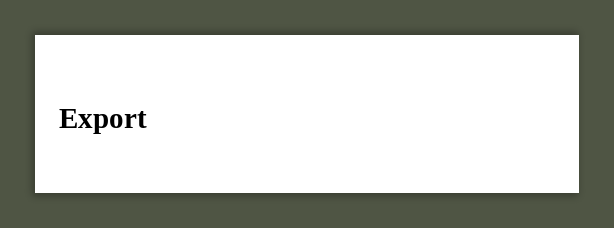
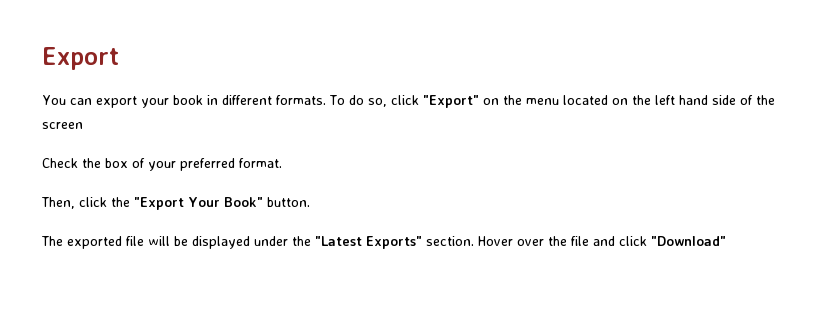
(147, 121) none -> [42,95,775,108] [42,122,83,129] [42,158,282,171] [41,197,310,210] [41,236,726,249] // You can export your book in different formats. To do so, click "Export" on the menu located on the left hand side of the screen // Check the box of your preferred format. // Then, click the "Export Your Book" button. // The exported file will be displayed under the "Latest Exports" section. Hover over the file and click "Download"

